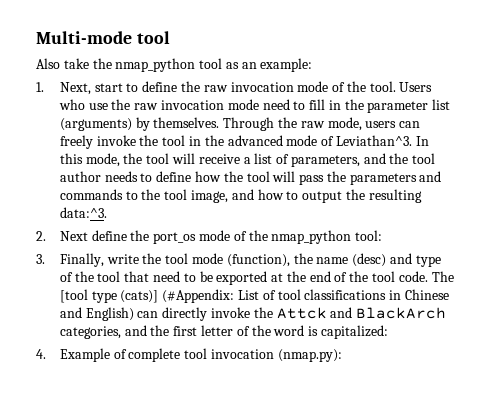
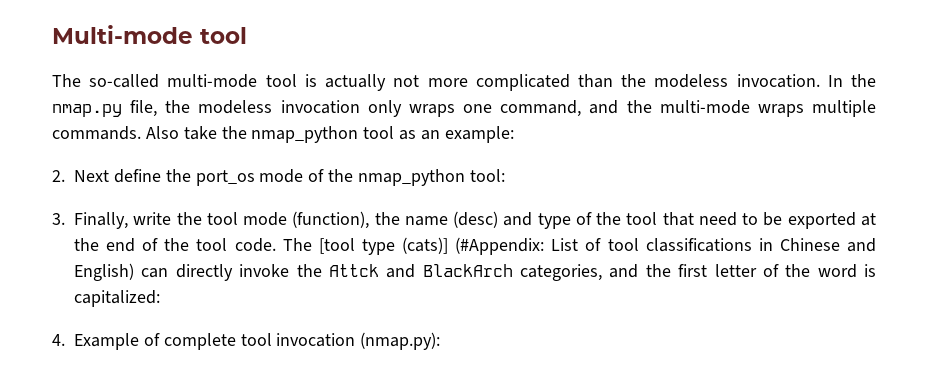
(170, 37) none -> [52,74,876,91] [52,100,877,117] [52,126,141,140] The so-called multi-mode tool is actually not more complicated than the modeless invocation. In the nmap.py file, the modeless invocation only wraps one command, and the multi-mode wraps multiple commands.
[36,81,433,95] [58,99,451,113] [59,117,421,131] [59,135,429,149] [59,153,436,167] [59,171,442,185] [59,189,422,203] [59,207,107,218] // 1. Next, start to define the raw invocation mode of the tool. Users who use the raw invocation mode need to fill in the parameter list (arguments) by themselves. Through the raw mode, users can freely invoke the tool in the advanced mode of Leviathan^3. In this mode, the tool will receive a list of parameters, and the tool author needs to define how the tool will pass the parameters and commands to the tool image, and how to output the resulting data:^3. -> (514, 134) none

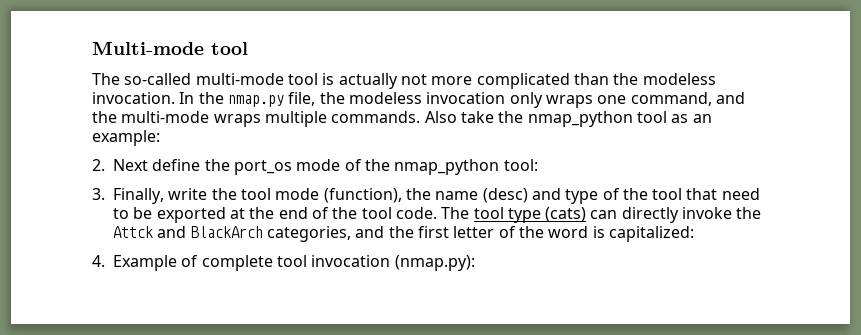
[318,237,877,255] [74,263,134,281] [tool type (cats)] (#Appendix: List of tool classifications in Chinese and English) -> [473,207,587,223] tool type (cats)

